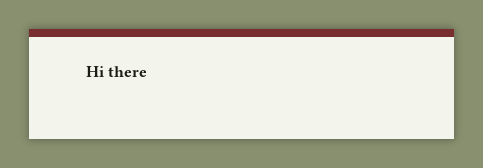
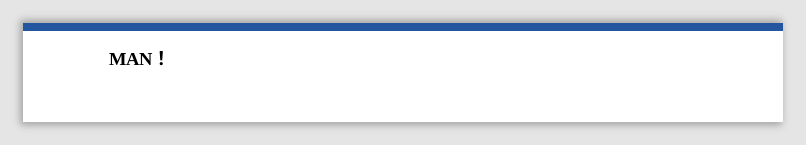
[86,66,148,77] Hi there -> [109,51,171,66] MAN！

